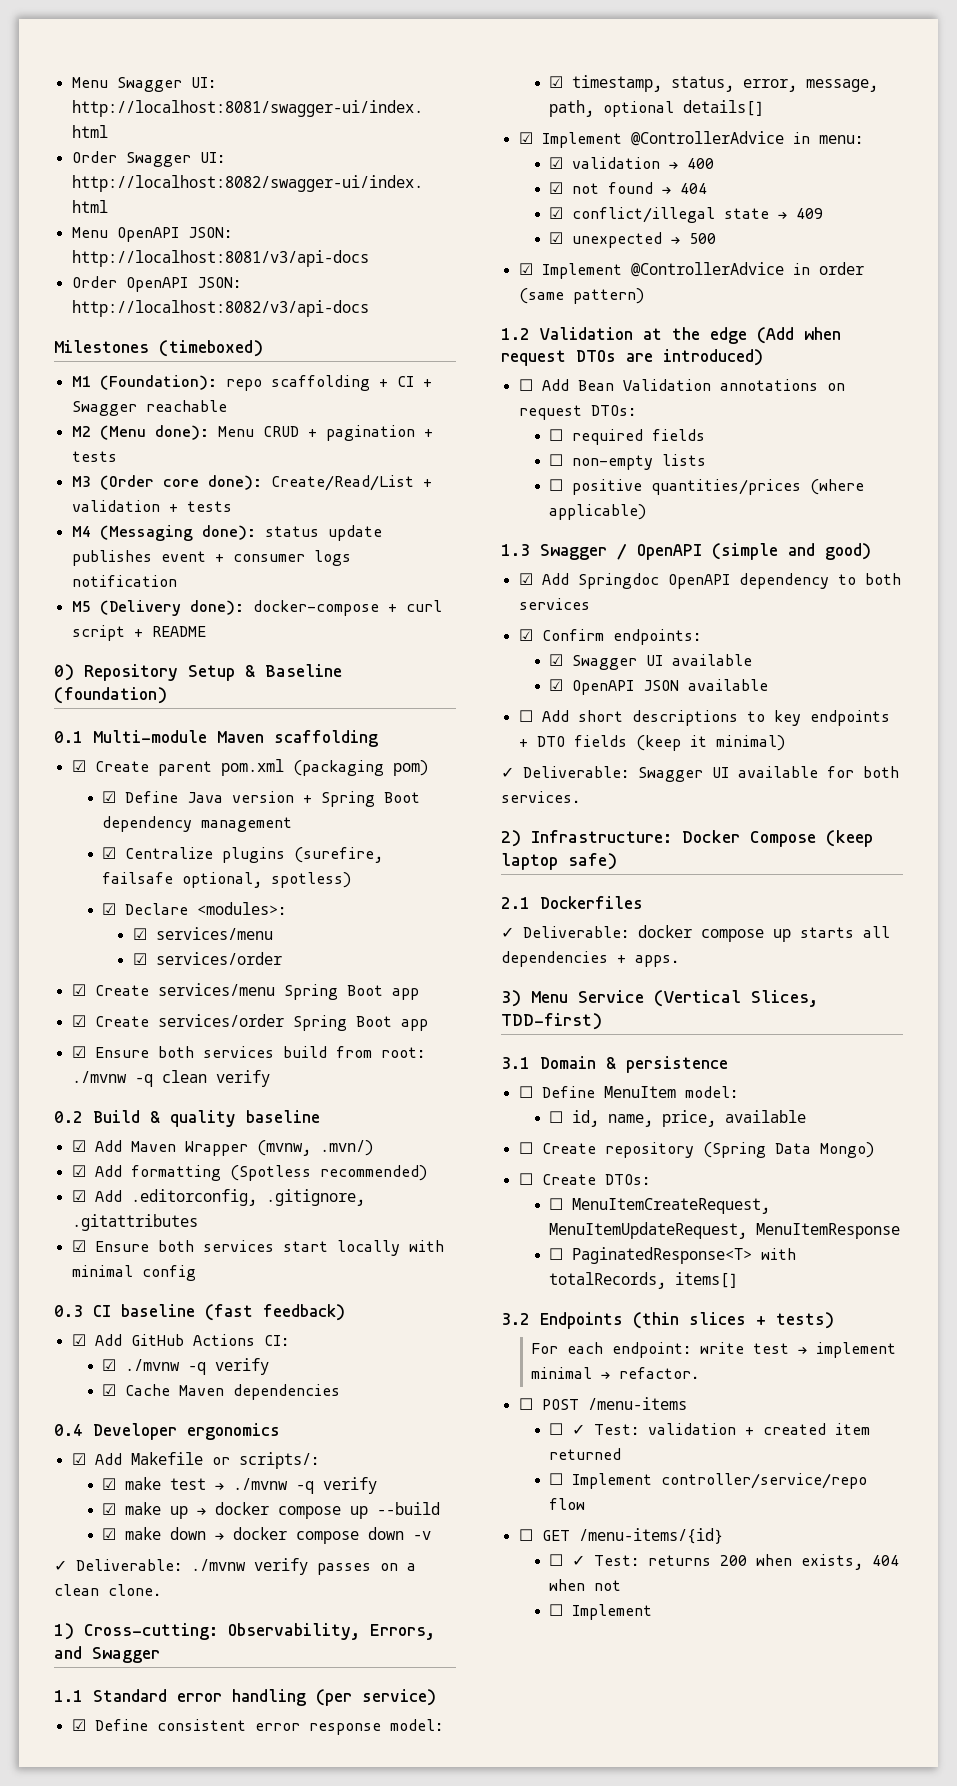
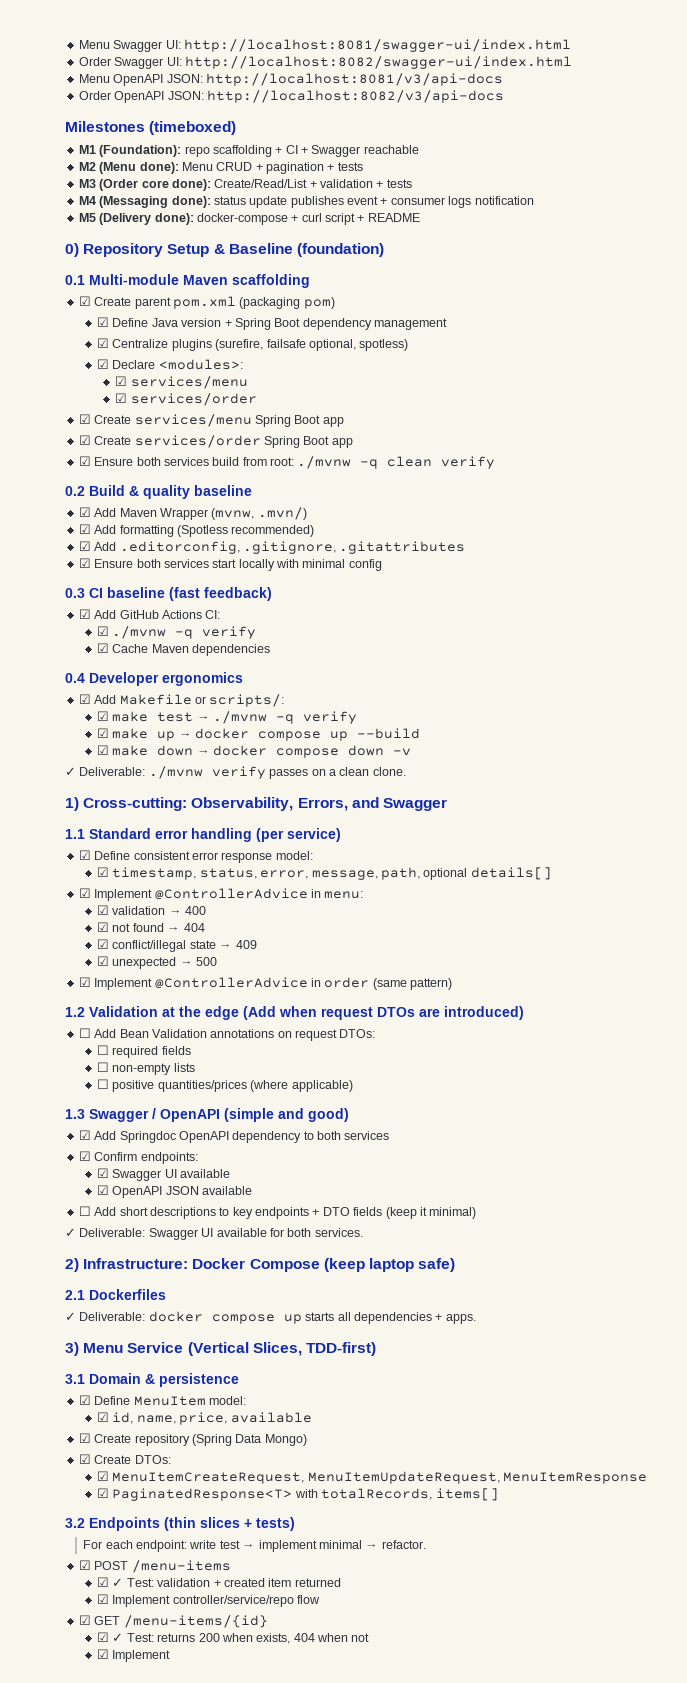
[518,1086,533,1098] ☐ -> [78,1395,91,1405] ☑
[549,1111,564,1123] ☐ -> [97,1412,110,1422] ☑
[518,1142,533,1154] ☐ -> [78,1433,91,1443] ☑
[518,1173,533,1185] ☐ -> [78,1454,91,1464] ☑
[549,1198,564,1210] ☐ -> [97,1471,110,1481] ☑
[549,1248,564,1260] ☐ -> [97,1488,110,1498] ☑
[518,1398,533,1410] ☐ -> [78,1560,91,1570] ☑
[549,1423,564,1435] ☐ -> [97,1577,110,1587] ☑
[549,1473,564,1485] ☐ -> [97,1594,110,1604] ☑
[518,1529,533,1541] ☐ -> [78,1615,91,1625] ☑
[549,1554,564,1566] ☐ -> [97,1632,110,1642] ☑
[549,1604,564,1616] ☐ -> [97,1649,110,1659] ☑

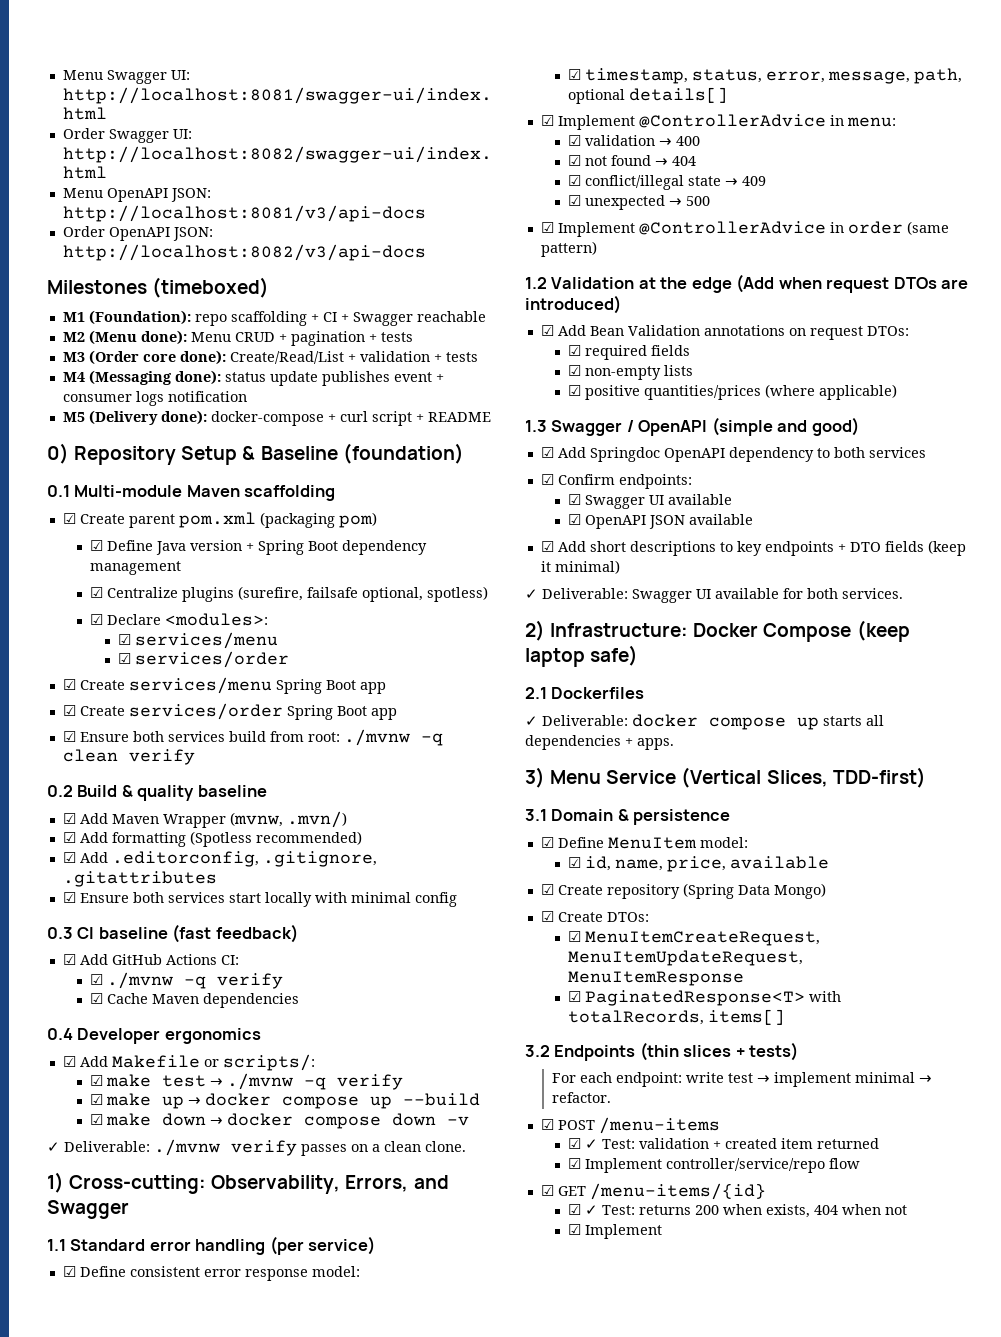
[78,1028,91,1038] ☐ -> [540,325,554,336] ☑
[97,1045,110,1055] ☐ -> [568,345,582,356] ☑
[97,1062,110,1072] ☐ -> [568,365,582,376] ☑
[97,1079,110,1089] ☐ -> [568,385,582,396] ☑
[78,1206,91,1216] ☐ -> [540,541,554,552] ☑

